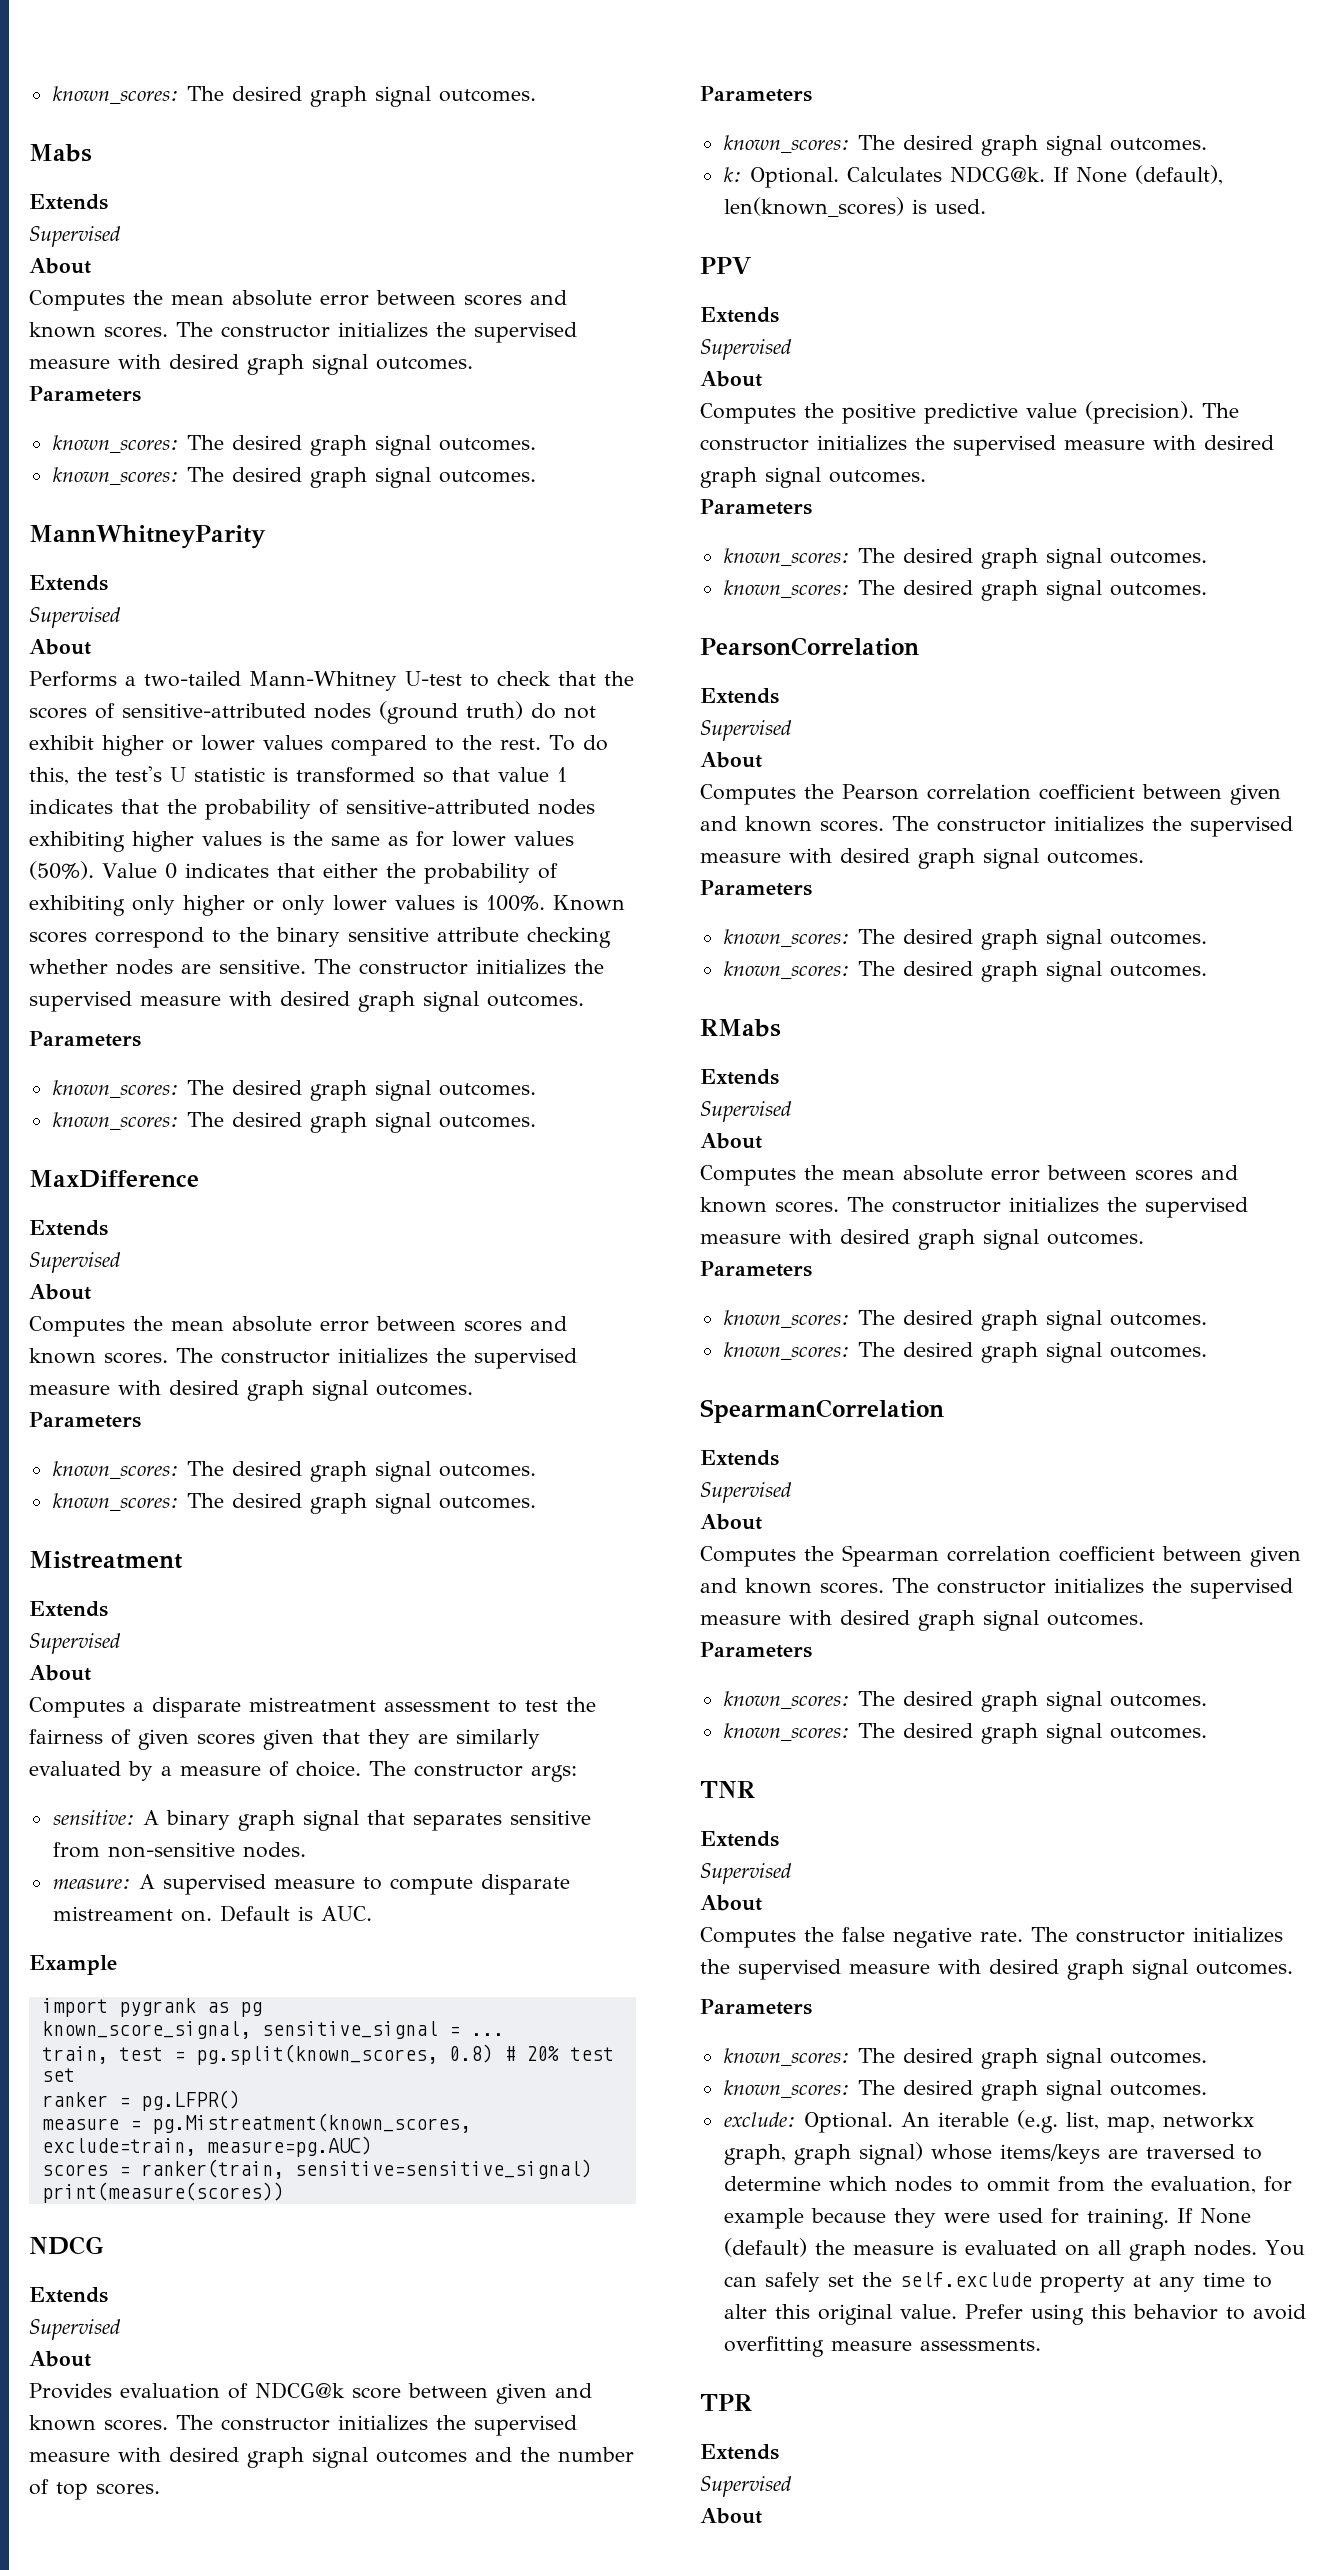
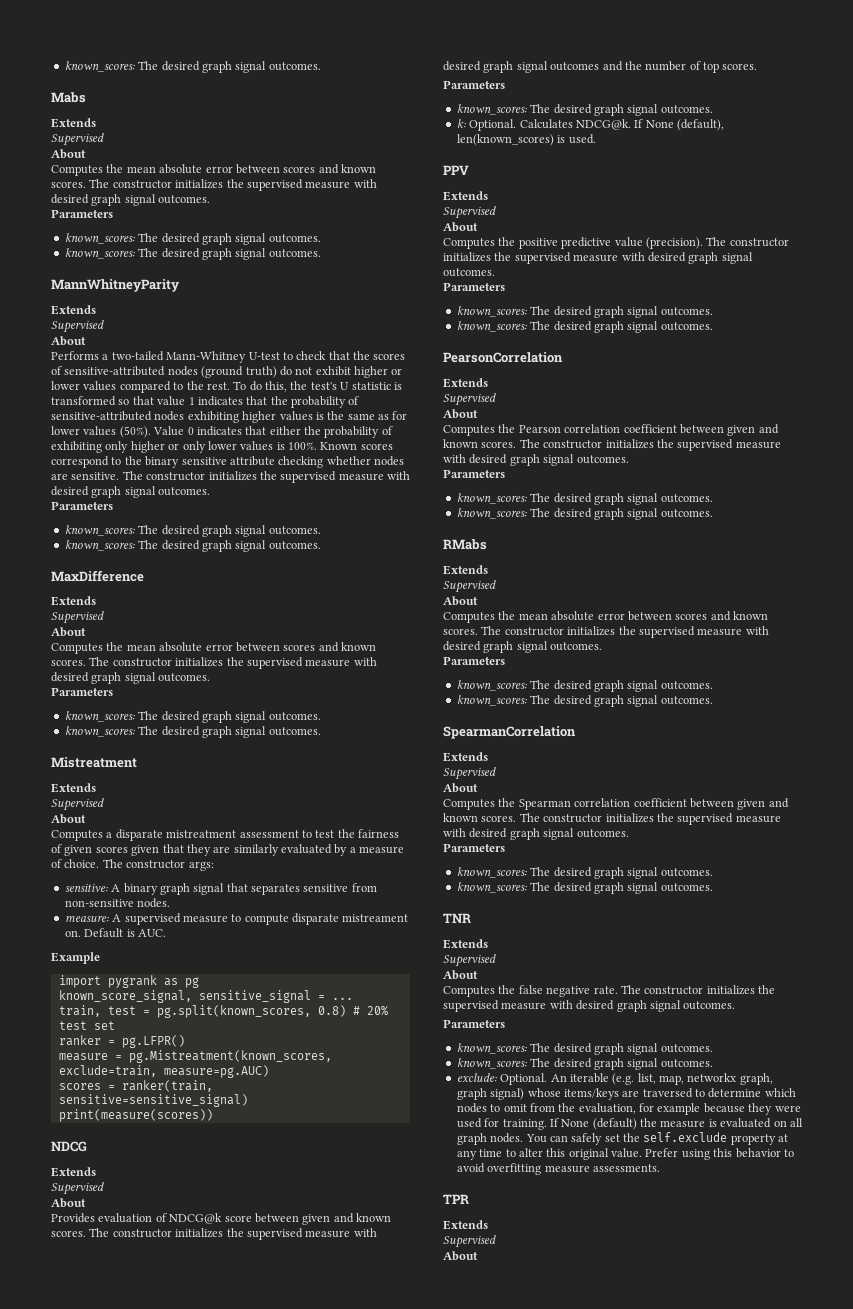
[986,2176,1050,2192] ommit -> [503,1104,527,1112] omit

